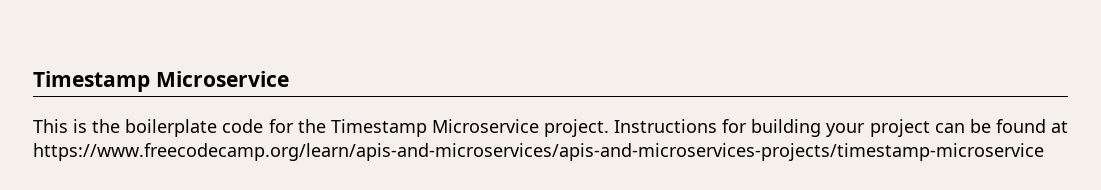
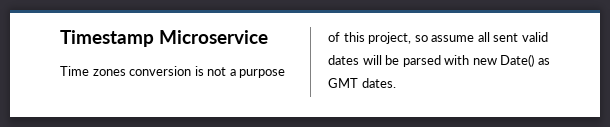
[33,119,1068,137] [33,143,1044,161] This is the boilerplate code for the Timestamp Microservice project. Instructions for building your project can be found at https://www.freecodecamp.org/learn/apis-and-microservices/apis-and-microservices-projects/timestamp-microservice -> [60,66,286,78] [328,32,548,44] [328,54,550,67] [328,78,396,88] Time zones conversion is not a purpose of this project, so assume all sent valid dates will be parsed with new Date() as GMT dates.

